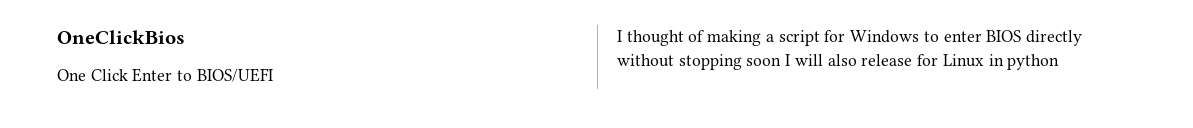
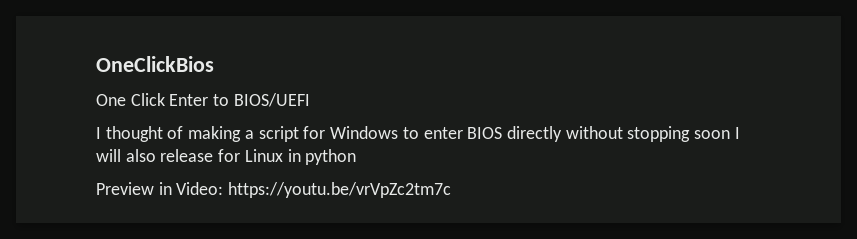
(1060, 62) none -> [96,182,452,198] // Preview in Video: https://youtu.be/vrVpZc2tm7c

